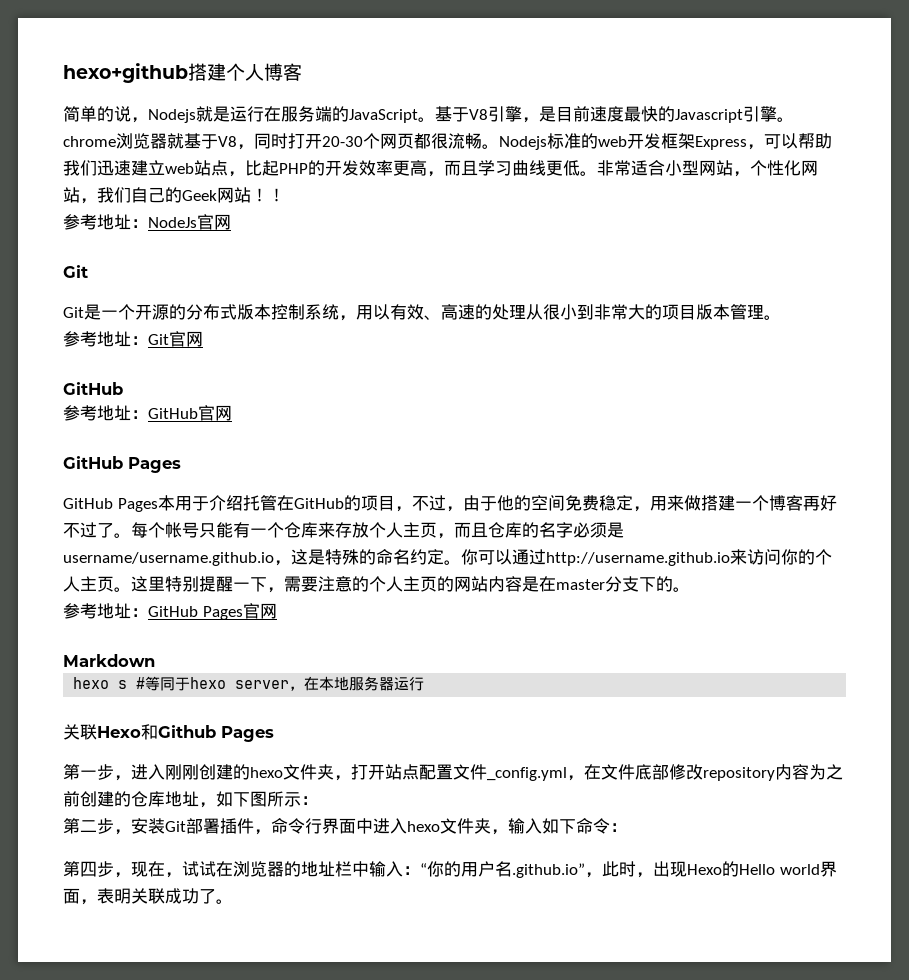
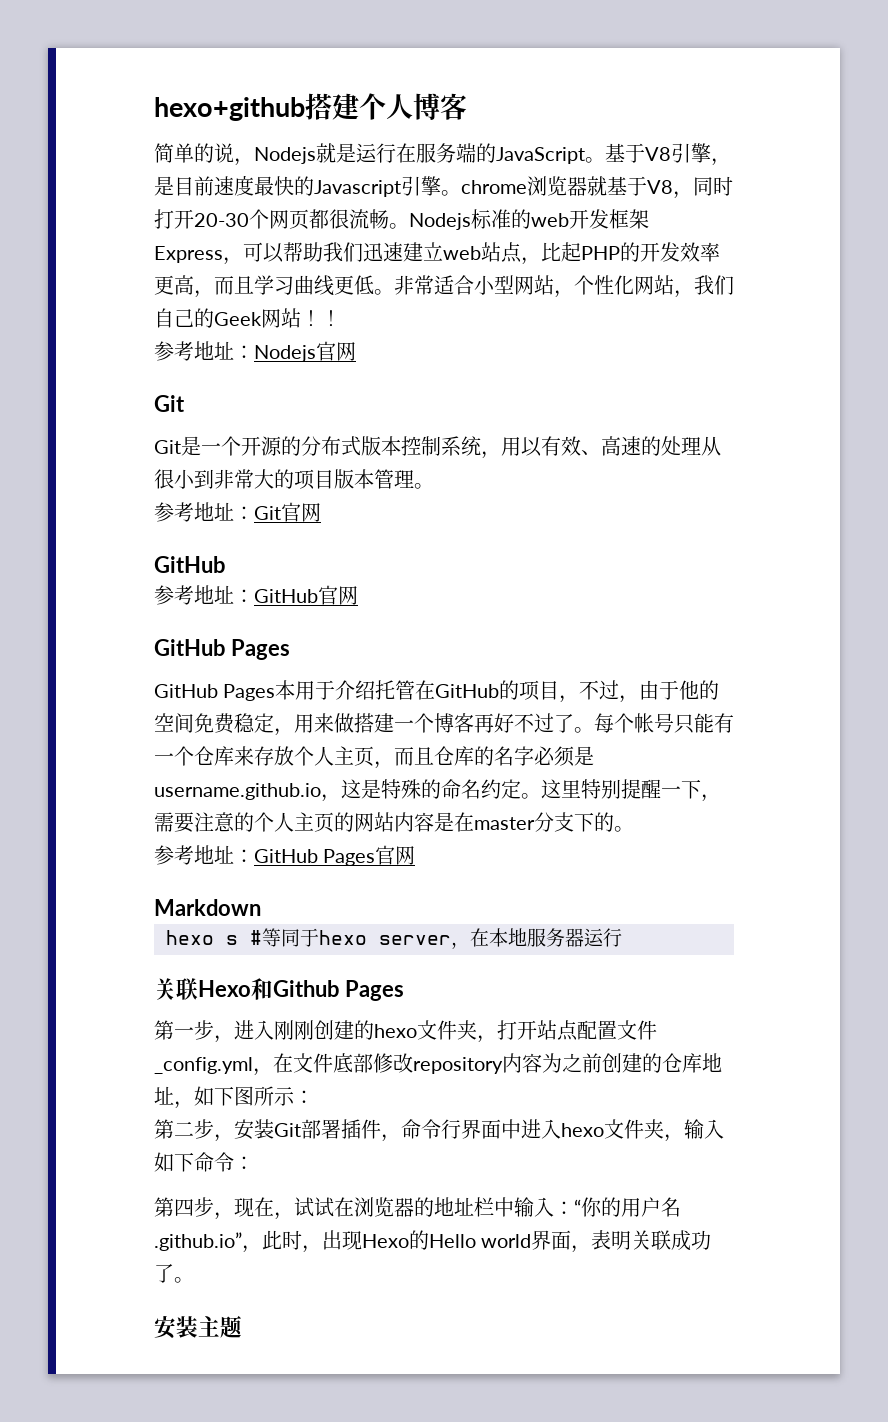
[148,217,197,228] NodeJs -> [254,345,316,362] Nodejs
[63,552,274,566] username/username.github.io -> [154,783,321,800] username.github.io
[461,549,832,566] [63,576,131,592] 你可以通过http://username.github.io来访问你的个人主页。 -> (541, 796) none
(233, 901) none -> [154,1315,242,1339] // 安装主题

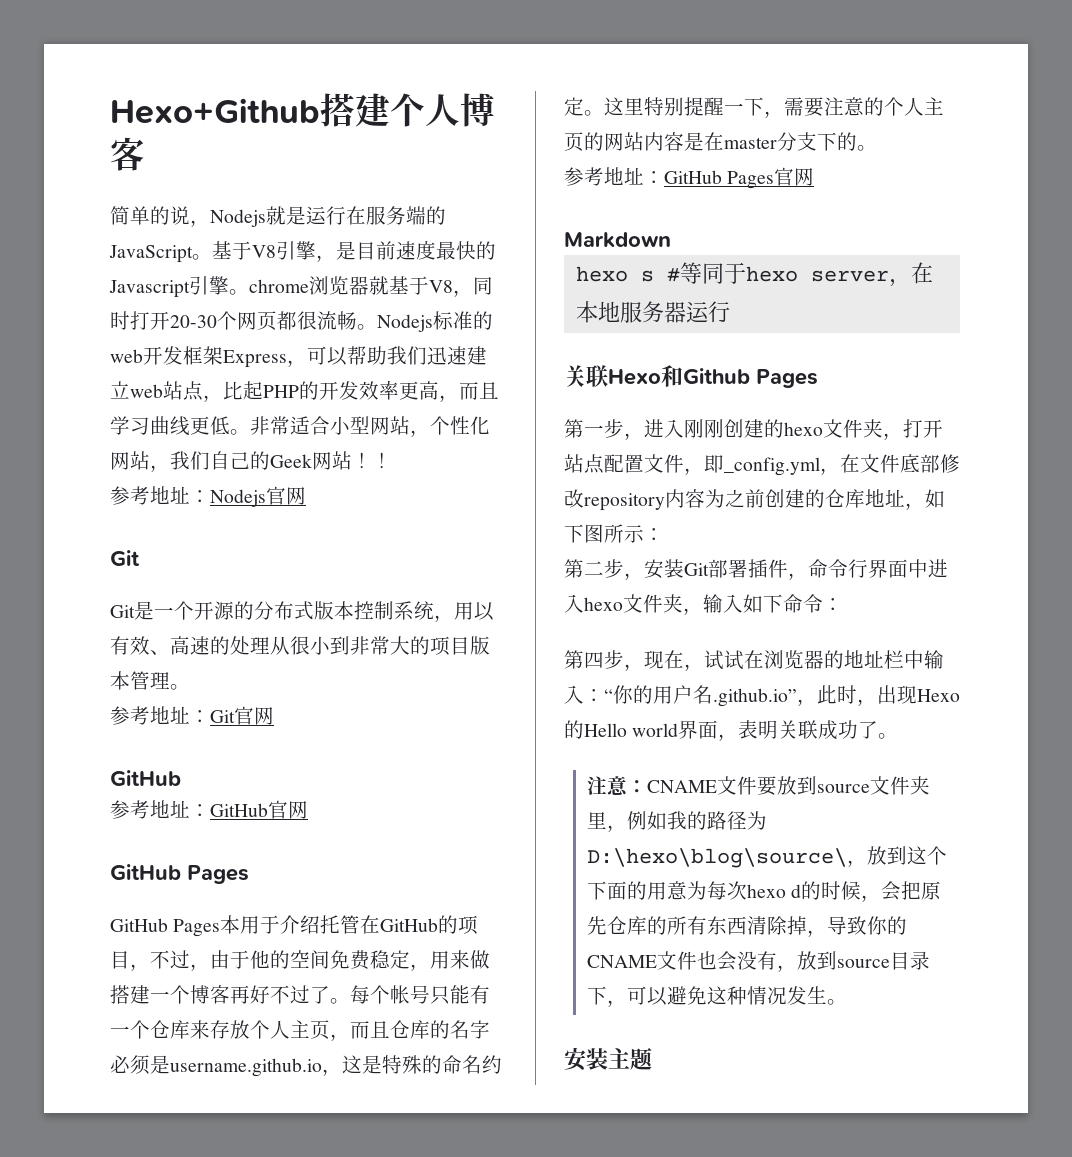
[154,97,305,121] hexo+github -> [110,98,320,124] Hexo+Github
(657, 1030) none -> [684,455,724,475] ，即
(194, 1280) none -> [586,776,930,796] [586,811,767,832] [586,846,947,868] [586,881,942,902] [586,916,907,937] [586,951,930,972] [586,986,847,1007] // 注意：CNAME文件要放到source文件夹里，例如我的路径为D:\hexo\blog\source\，放到这个下面的用意为每次hexo d的时候，会把原先仓库的所有东西清除掉，导致你的CNAME文件也会没有，放到source目录下，可以避免这种情况发生。

